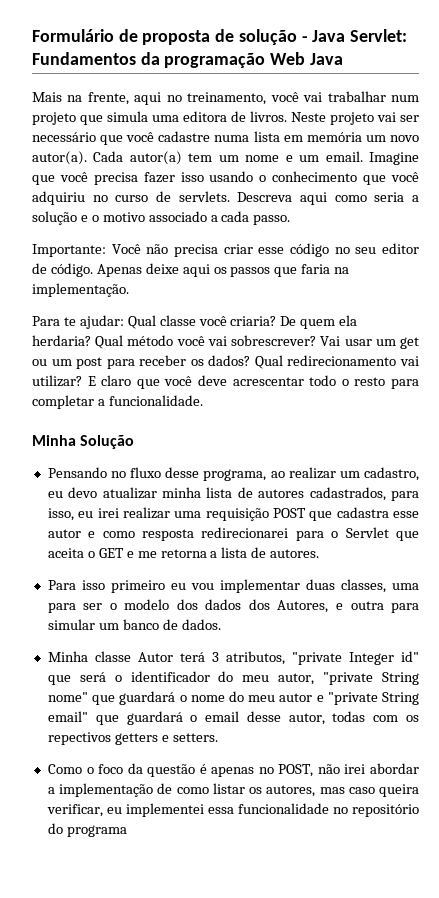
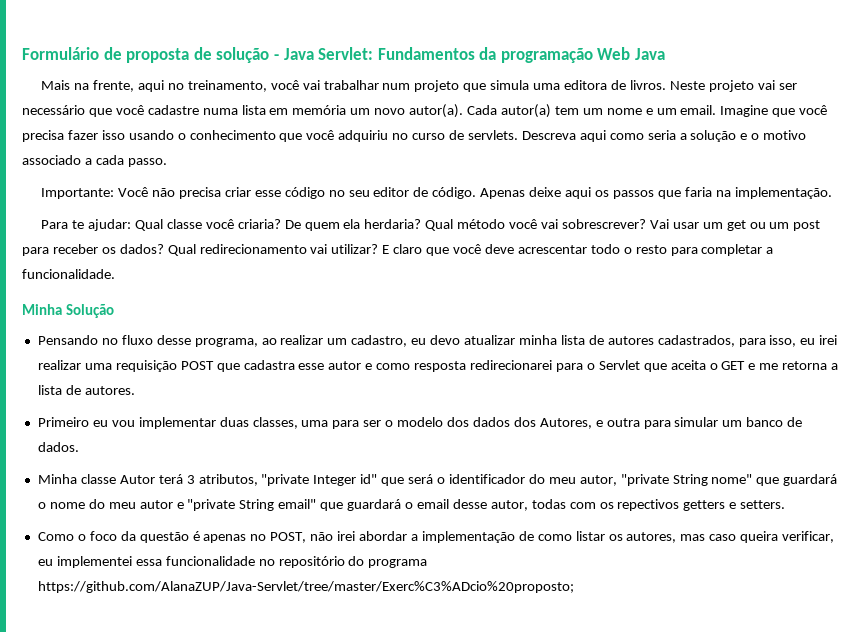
[47,580,165,593] Para isso primeiro -> [37,417,89,427] Primeiro
(127, 831) none -> [37,581,574,593] https://github.com/AlanaZUP/Java-Servlet/tree/master/Exerc%C3%ADcio%20proposto;

